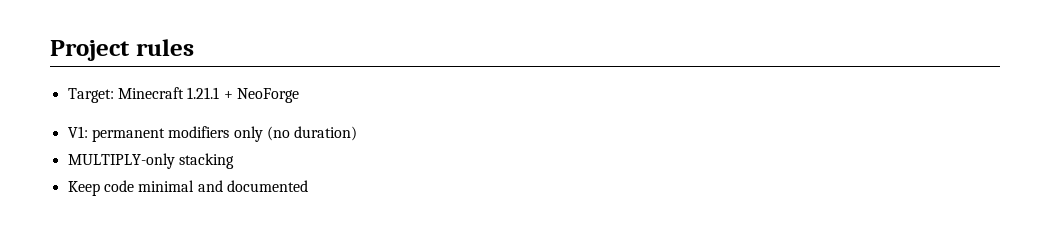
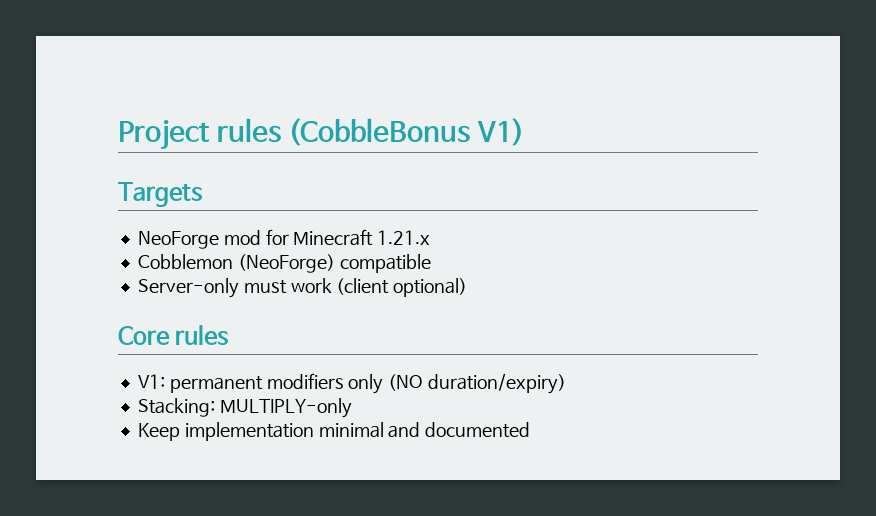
[67,87,299,103] // Target: Minecraft 1.21.1 + NeoForge -> [288,118,524,146] [118,182,203,207] [137,229,431,249] [137,254,431,273] [137,278,468,298] [118,325,230,346] (CobbleBonus V1) // Targets // NeoForge mod for Minecraft 1.21.x // Cobblemon (NeoForge) compatible // Server-only must work (client optional) // Core rules
[266,126,358,141] (no duration) // -> [388,373,567,394] [137,398,215,417] (NO duration/expiry) // Stacking:
[178,153,234,169] stacking -> (352, 408) none
[103,180,134,192] code -> [184,422,314,441] implementation

